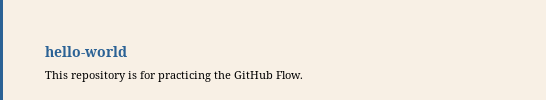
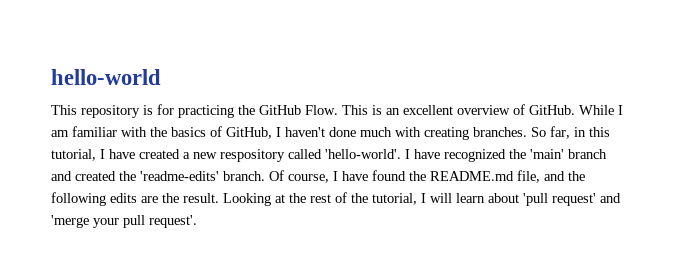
(303, 75) none -> [342,104,623,115] [51,126,610,140] [51,149,607,162] [51,170,585,183] [51,192,621,206] [51,215,197,228] This is an excellent overview of GitHub. While I am familiar with the basics of GitHub, I haven't done much with creating branches. So far, in this tutorial, I have created a new respository called 'hello-world'. I have recognized the 'main' branch and created the 'readme-edits' branch. Of course, I have found the README.md file, and the following edits are the result. Looking at the rest of the tutorial, I will learn about 'pull request' and 'merge your pull request'.

